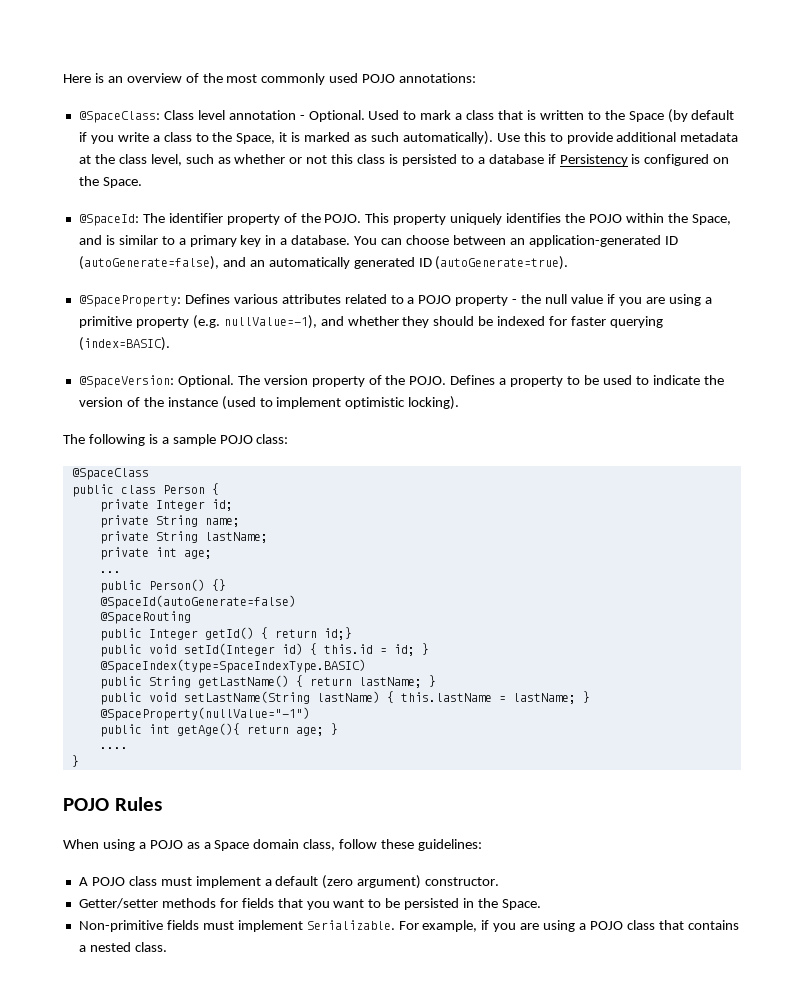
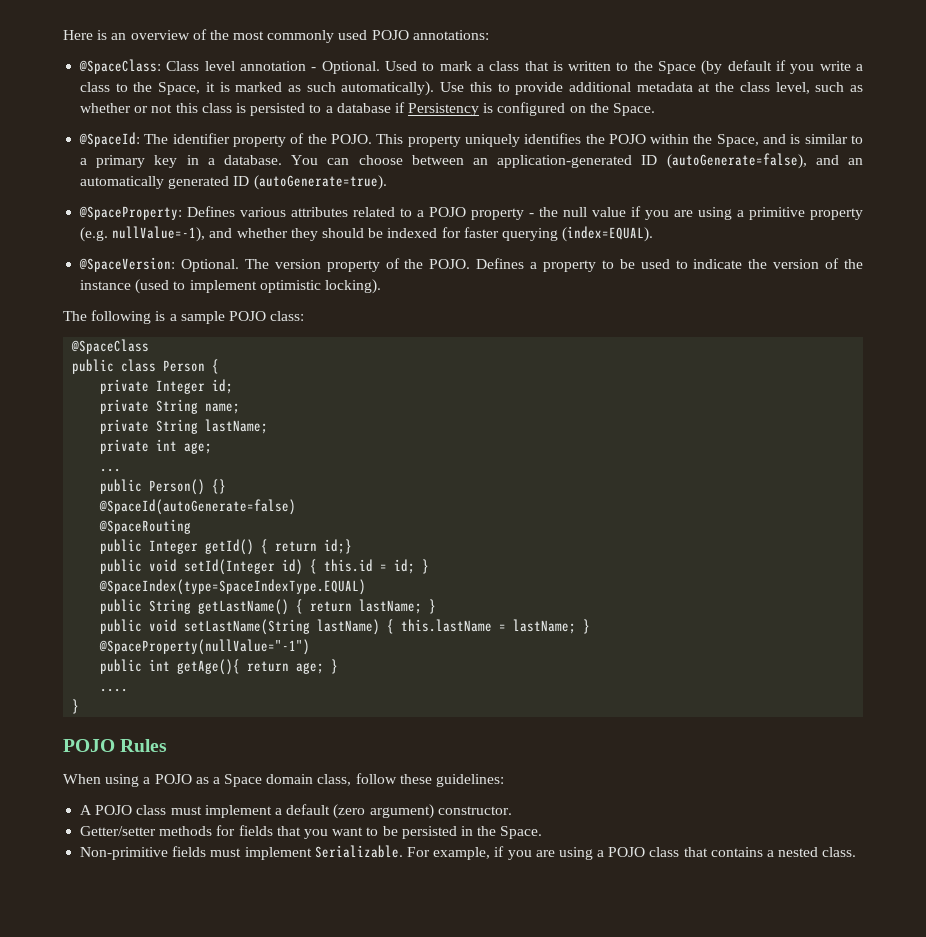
[78,337,170,351] (index=BASIC). -> [562,226,654,242] (index=EQUAL).
[99,659,366,673] @SpaceIndex(type=SpaceIndexType.BASIC) -> [99,579,367,595] @SpaceIndex(type=SpaceIndexType.EQUAL)

